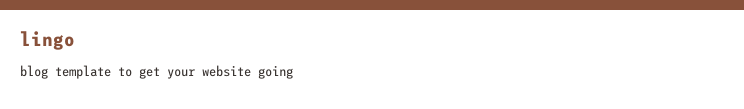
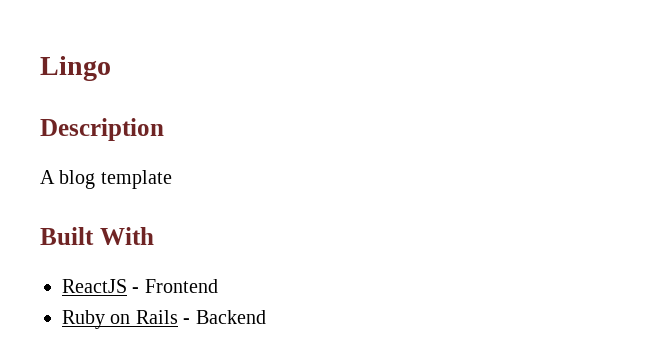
[20,31,75,50] lingo // -> [40,56,111,81] [40,118,164,141] [40,170,55,184] Lingo // Description // A
[118,65,293,79] to get your website going -> [40,227,154,245] [62,279,218,293] [62,310,266,329] // Built With // ReactJS - Frontend // Ruby on Rails - Backend

